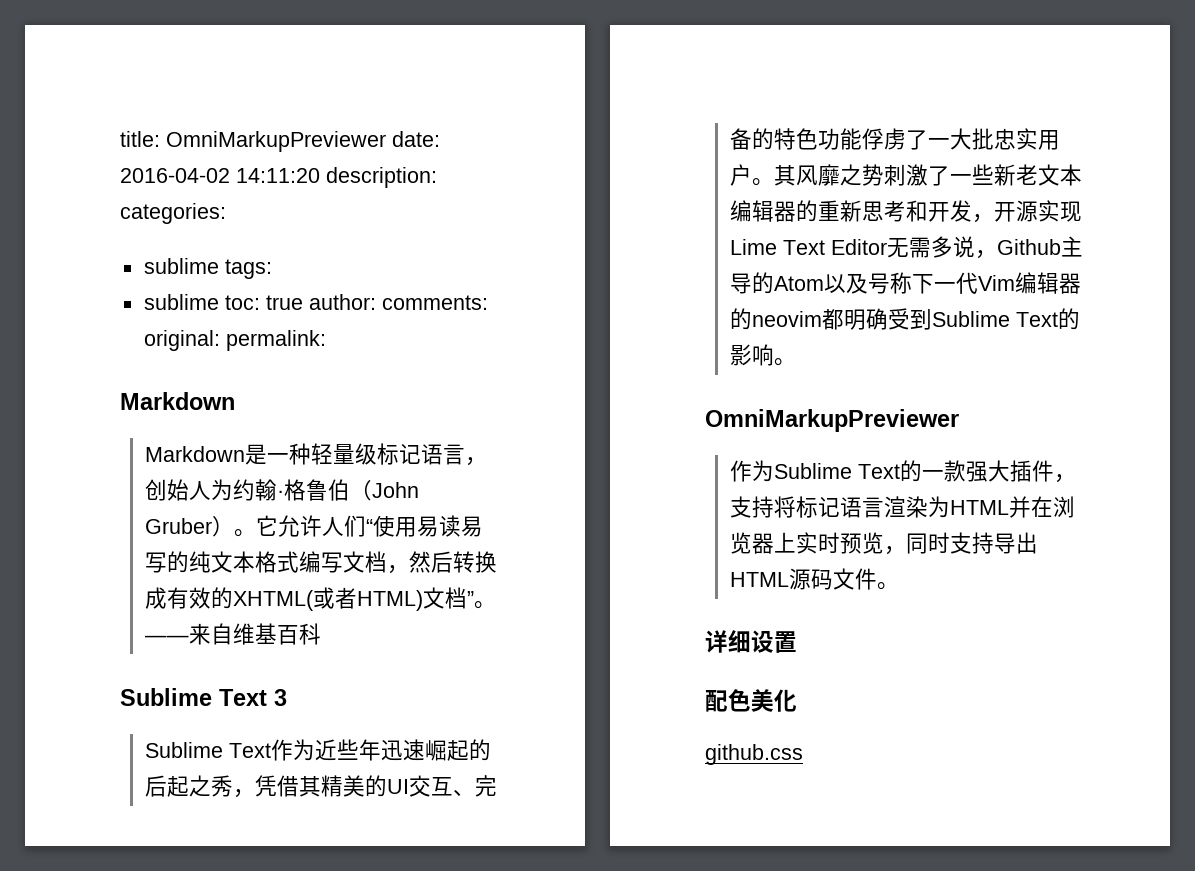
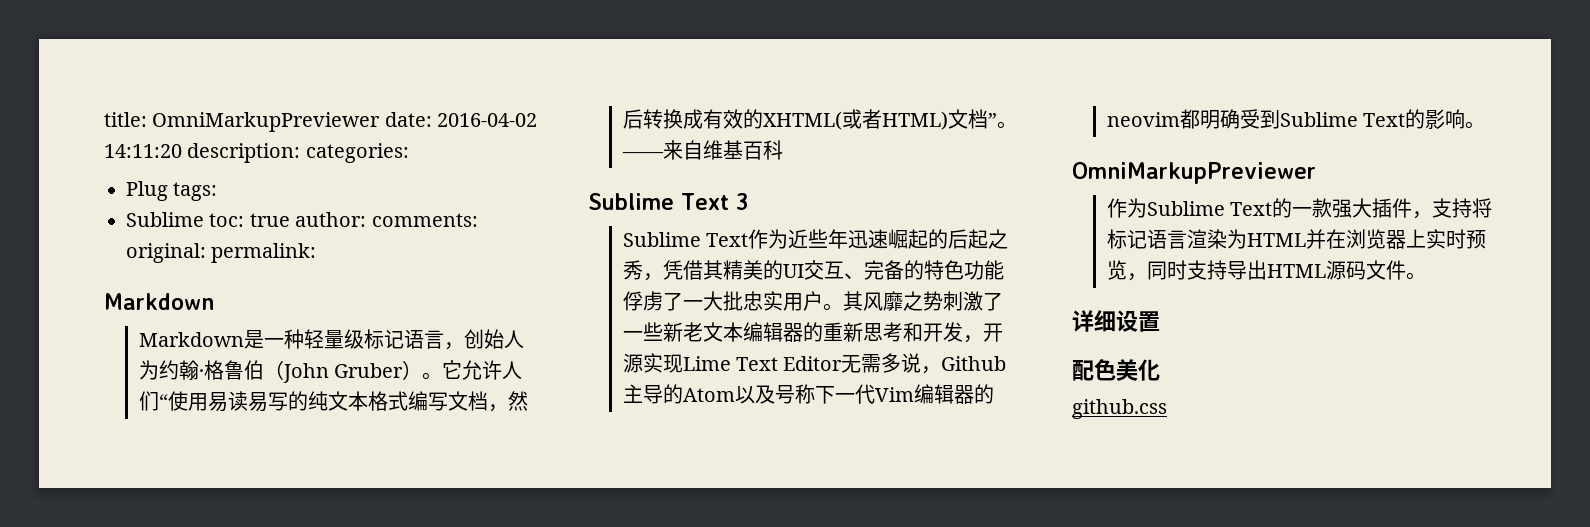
[143,258,219,274] sublime -> [126,181,168,201] Plug
[143,294,219,310] sublime -> [126,212,204,227] Sublime

